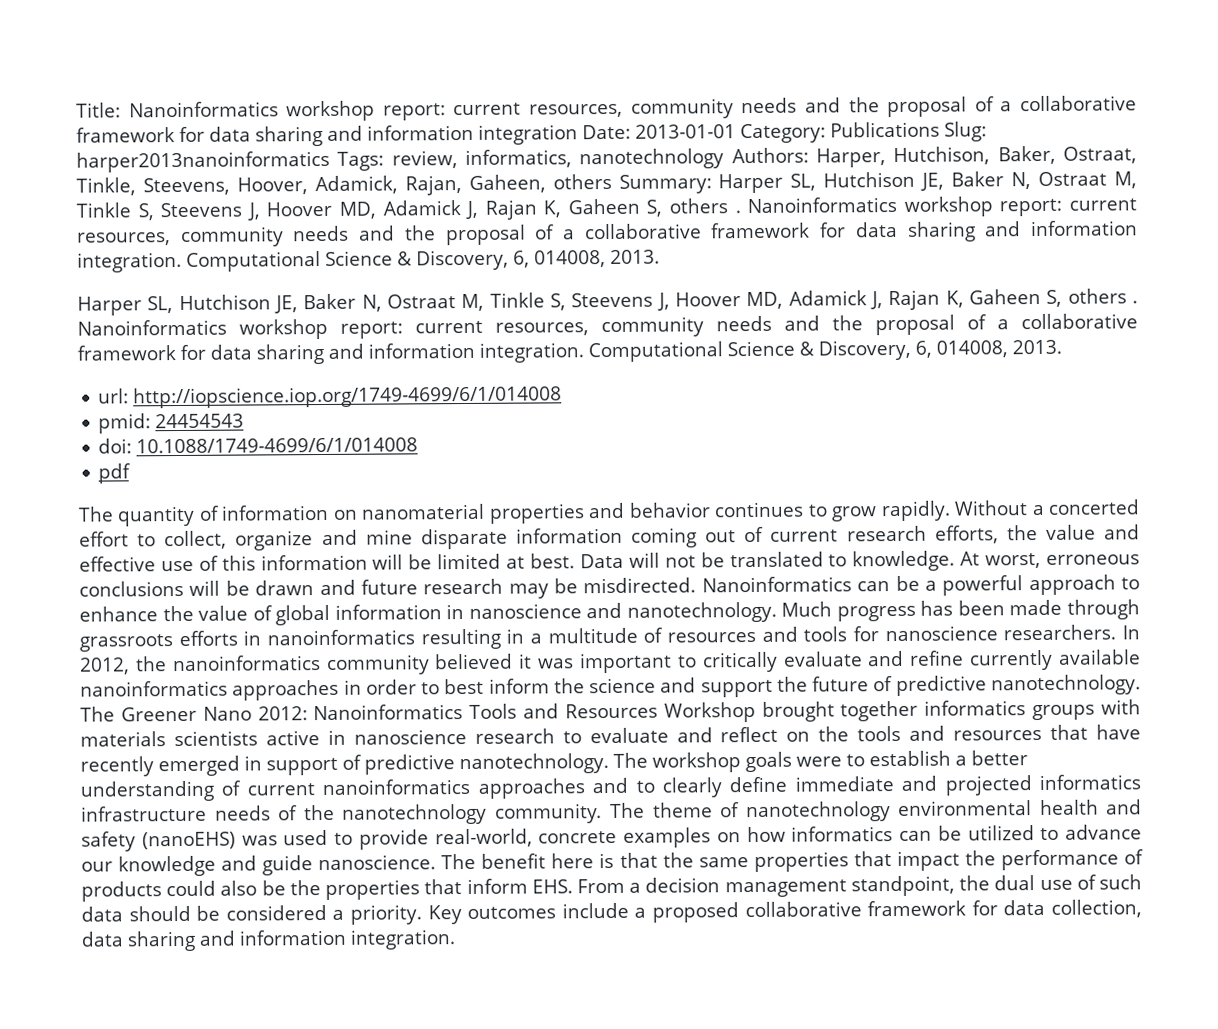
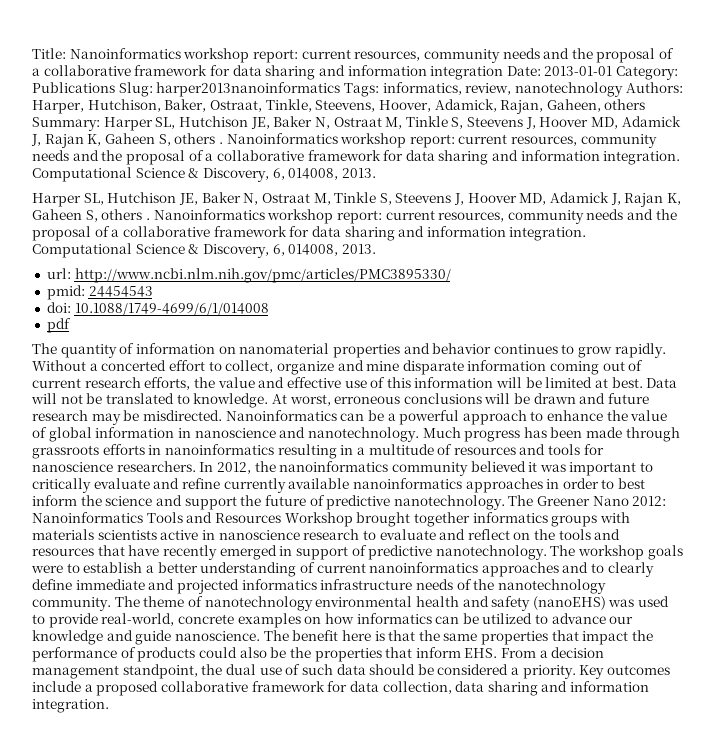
[391,149,572,169] review, informatics, -> [382,82,512,95] informatics, review,
[133,385,563,409] http://iopscience.iop.org/1749-4699/6/1/014008 -> [74,268,451,283] http://www.ncbi.nlm.nih.gov/pmc/articles/PMC3895330/

